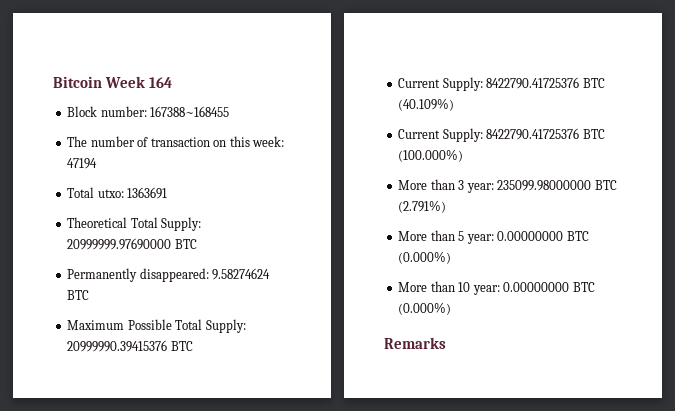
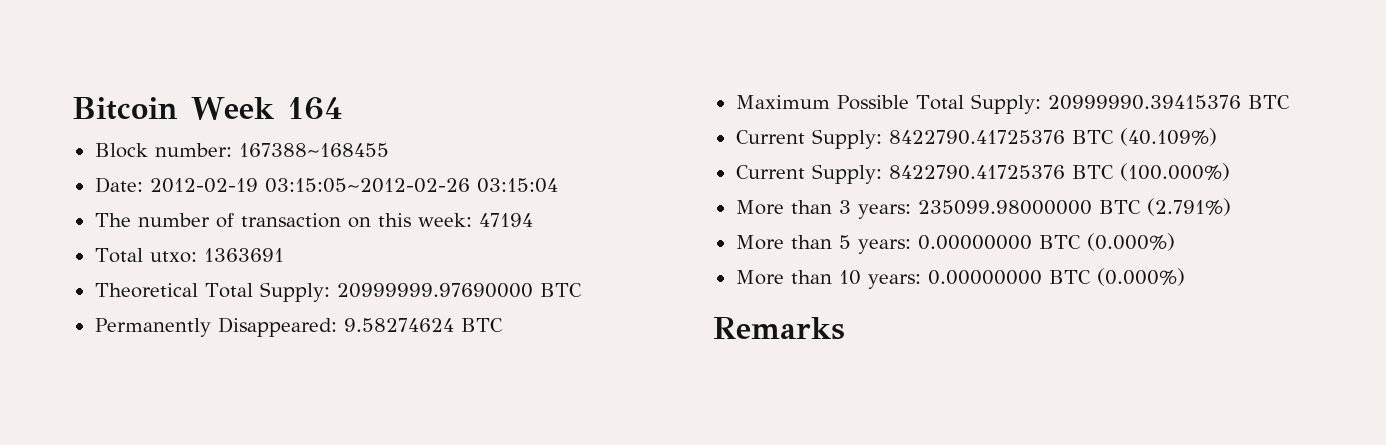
(230, 111) none -> [94,177,558,193] // Date: 2012-02-19 03:15:05~2012-02-26 03:15:04
[139,268,209,282] disappeared: -> [217,317,337,337] Disappeared:
[466,183,494,193] year: -> [857,204,911,219] years:
[466,234,494,244] year: -> [857,239,911,254] years:
[472,285,500,295] year: -> [867,274,921,289] years:

